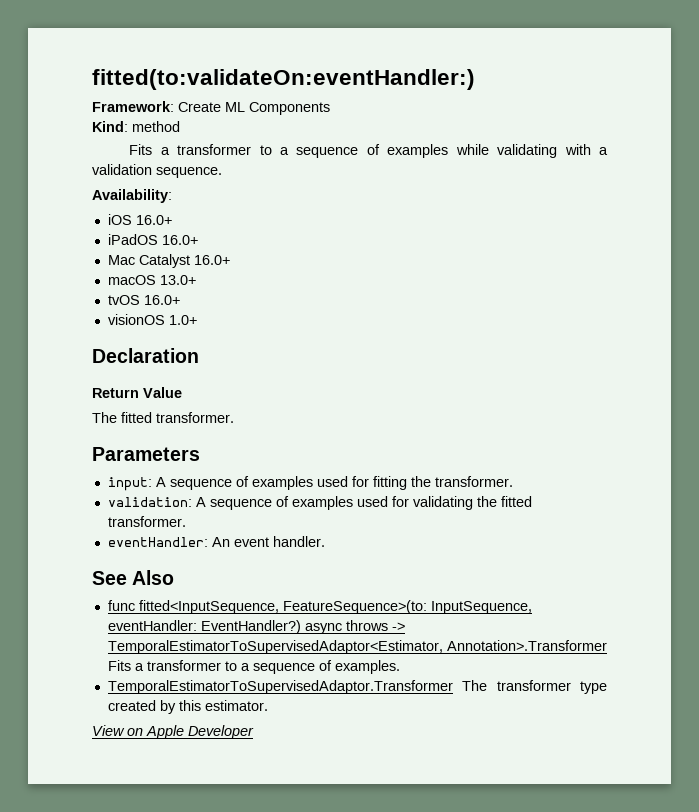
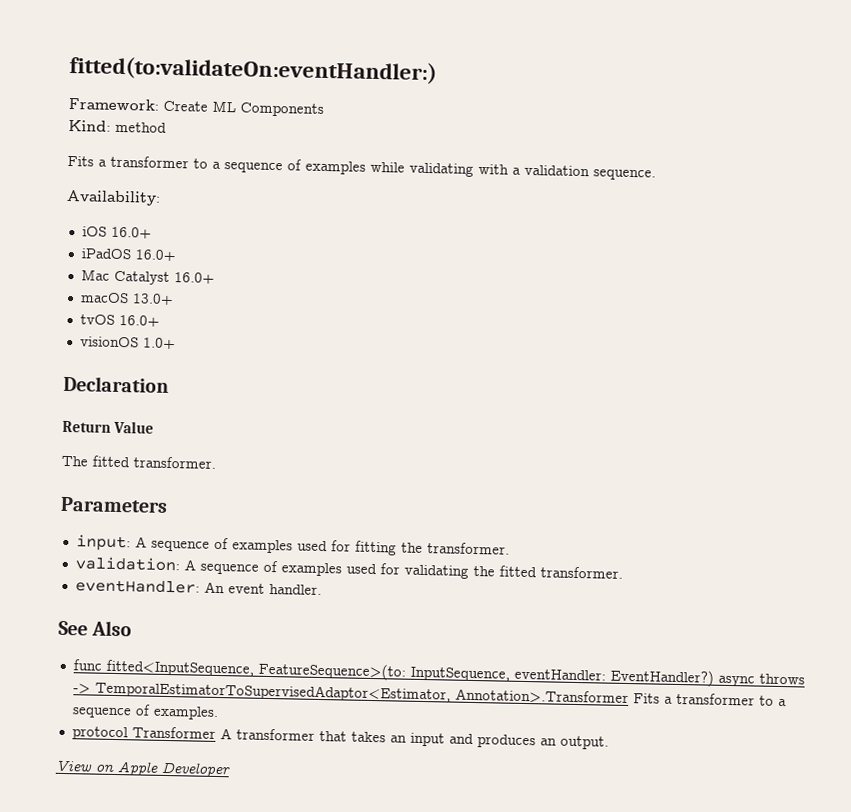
[107,680,607,694] [107,700,268,714] TemporalEstimatorToSupervisedAdaptor.Transformer The transformer type created by this estimator. -> [71,726,609,750] protocol Transformer A transformer that takes an input and produces an output.

